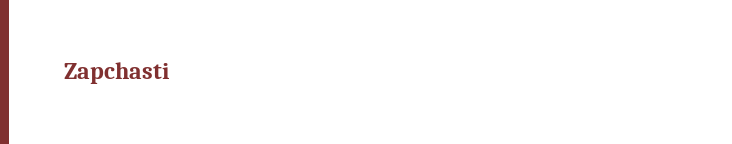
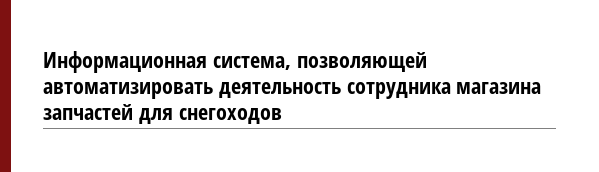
[64,62,170,84] Zapchasti -> [43,51,427,73] [43,82,542,99] [43,104,282,124] Информационная система, позволяющей автоматизировать деятельность сотрудника магазина запчастей для снегоходов

